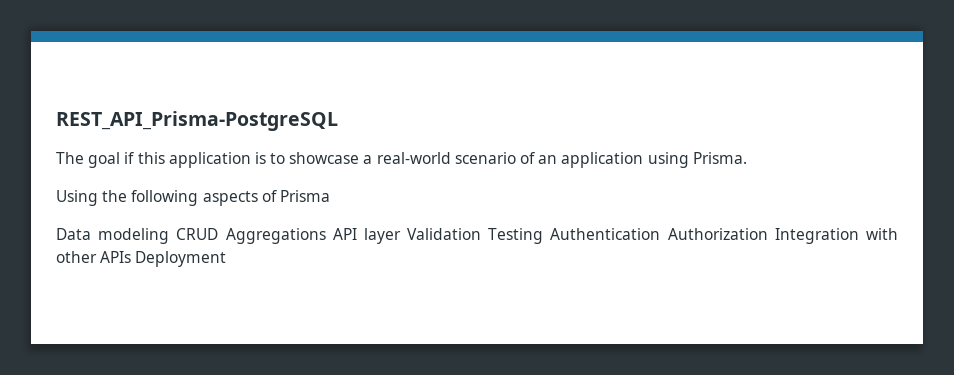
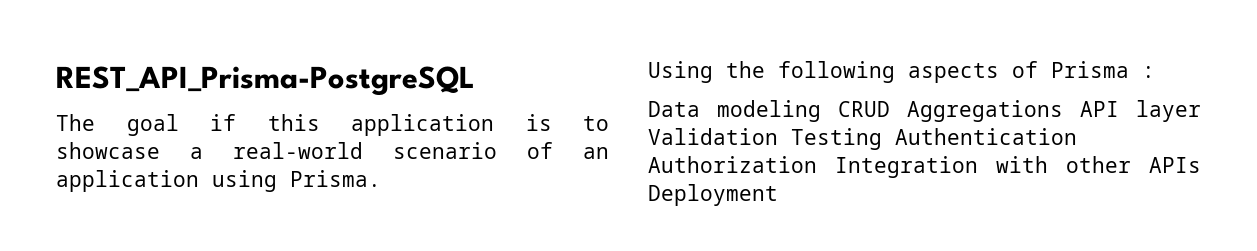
(330, 196) none -> [1142,66,1155,78] :

